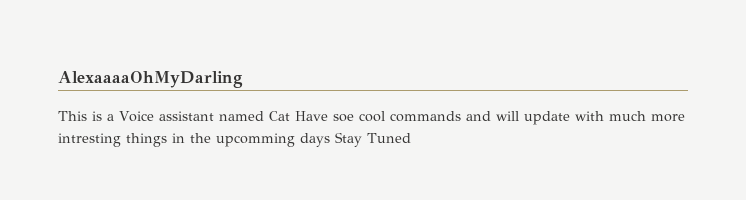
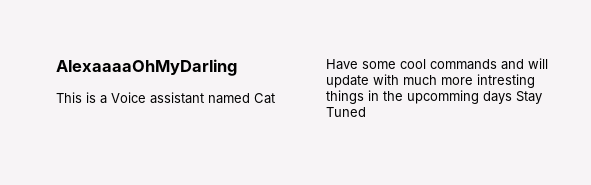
[332,114,354,122] soe -> [362,61,396,69] some

